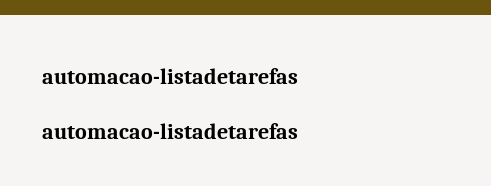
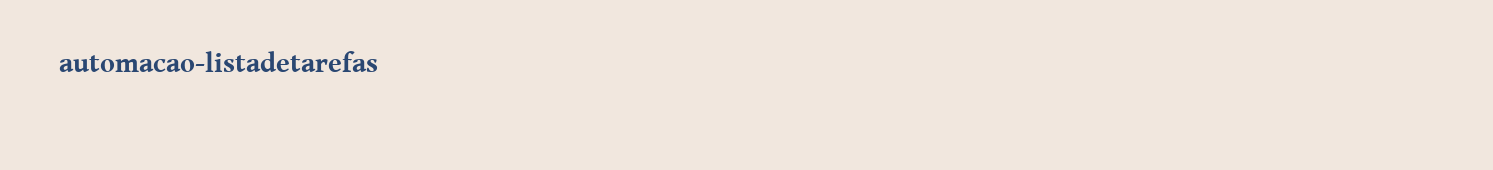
[42,68,298,84] [42,123,298,139] automacao-listadetarefas // automacao-listadetarefas -> [59,51,378,72] automacao-listadetarefas

